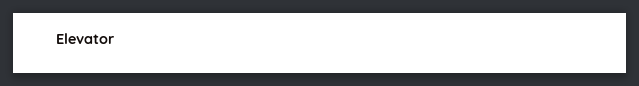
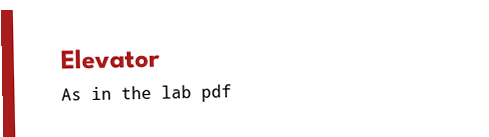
(114, 38) none -> [61,84,232,102] // As in the lab pdf

